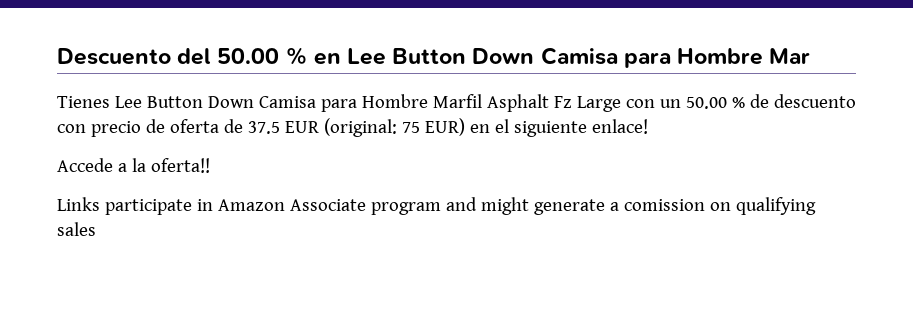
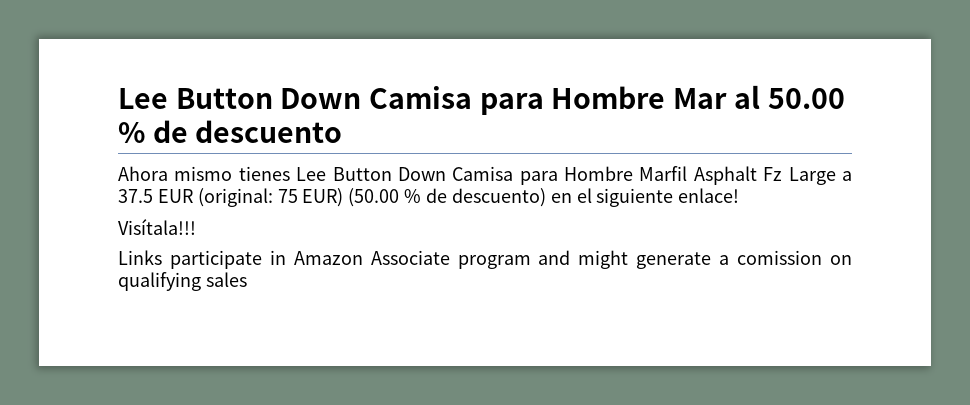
[57,47,341,65] Descuento del 50.00 % en -> (118, 98) none
[57,96,110,108] // Tienes -> [733,85,845,109] [118,120,343,143] [118,166,290,181] al 50.00 % de descuento // Ahora mismo tienes
[625,94,856,109] [57,119,243,137] con un 50.00 % de descuento con precio de oferta de -> [842,171,852,181] a
(465, 127) none -> [348,188,546,207] (50.00 % de descuento)
[57,158,210,173] Accede a la oferta!! -> [118,219,196,235] Visítala!!!

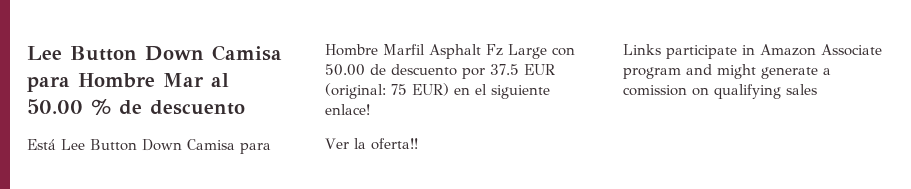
[118,166,290,181] Ahora mismo tienes -> [27,139,56,150] Está
[842,171,852,181] a -> [552,47,575,56] [325,64,485,79] con 50.00 de descuento por
[348,188,546,207] (50.00 % de descuento) -> (449, 89) none
[118,219,196,235] Visítala!!! -> [325,138,418,150] Ver la oferta!!

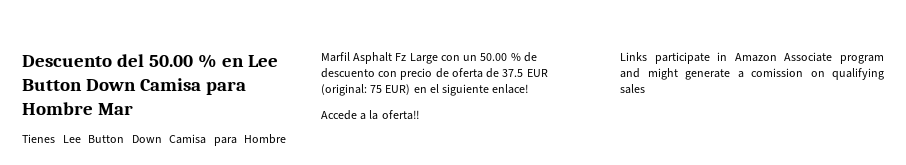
(27, 53) none -> [22,54,244,68] Descuento del 50.00 % en
[211,73,229,87] [27,99,245,115] [27,139,56,150] al 50.00 % de descuento // Está -> [22,134,55,143] // Tienes
[325,64,485,79] 50.00 de descuento por -> [463,52,537,62] [321,68,500,80] un 50.00 % de descuento con precio de oferta de
[325,138,349,149] Ver -> [321,110,367,120] Accede a

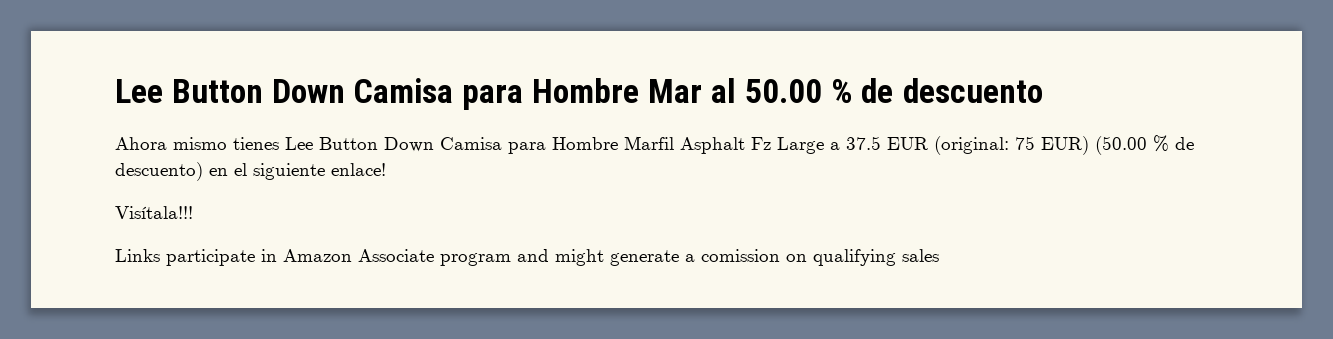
[22,54,244,68] Descuento del 50.00 % en -> (115, 91) none
[22,134,55,143] // Tienes -> [711,78,1043,103] [115,137,279,150] al 50.00 % de descuento // Ahora mismo tienes
[440,52,537,62] [321,68,500,80] con un 50.00 % de descuento con precio de oferta de -> [830,142,840,150] a
(411, 89) none -> [1095,135,1194,155] [115,162,203,181] (50.00 % de descuento)
[321,110,419,120] Accede a la oferta!! -> [115,206,193,219] Visítala!!!

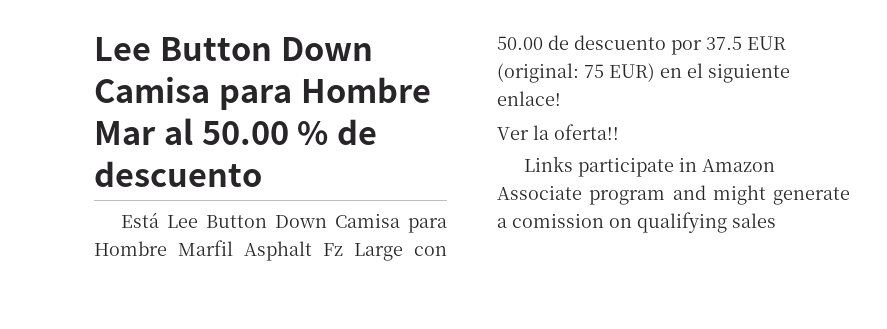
[115,137,279,150] Ahora mismo tienes -> [120,212,159,228] Está
[830,142,840,150] a -> [414,246,447,256] [497,35,702,55] con 50.00 de descuento por
[1095,135,1194,155] [115,162,203,181] (50.00 % de descuento) -> (655, 72) none
[115,206,193,219] Visítala!!! -> [497,124,619,140] Ver la oferta!!

